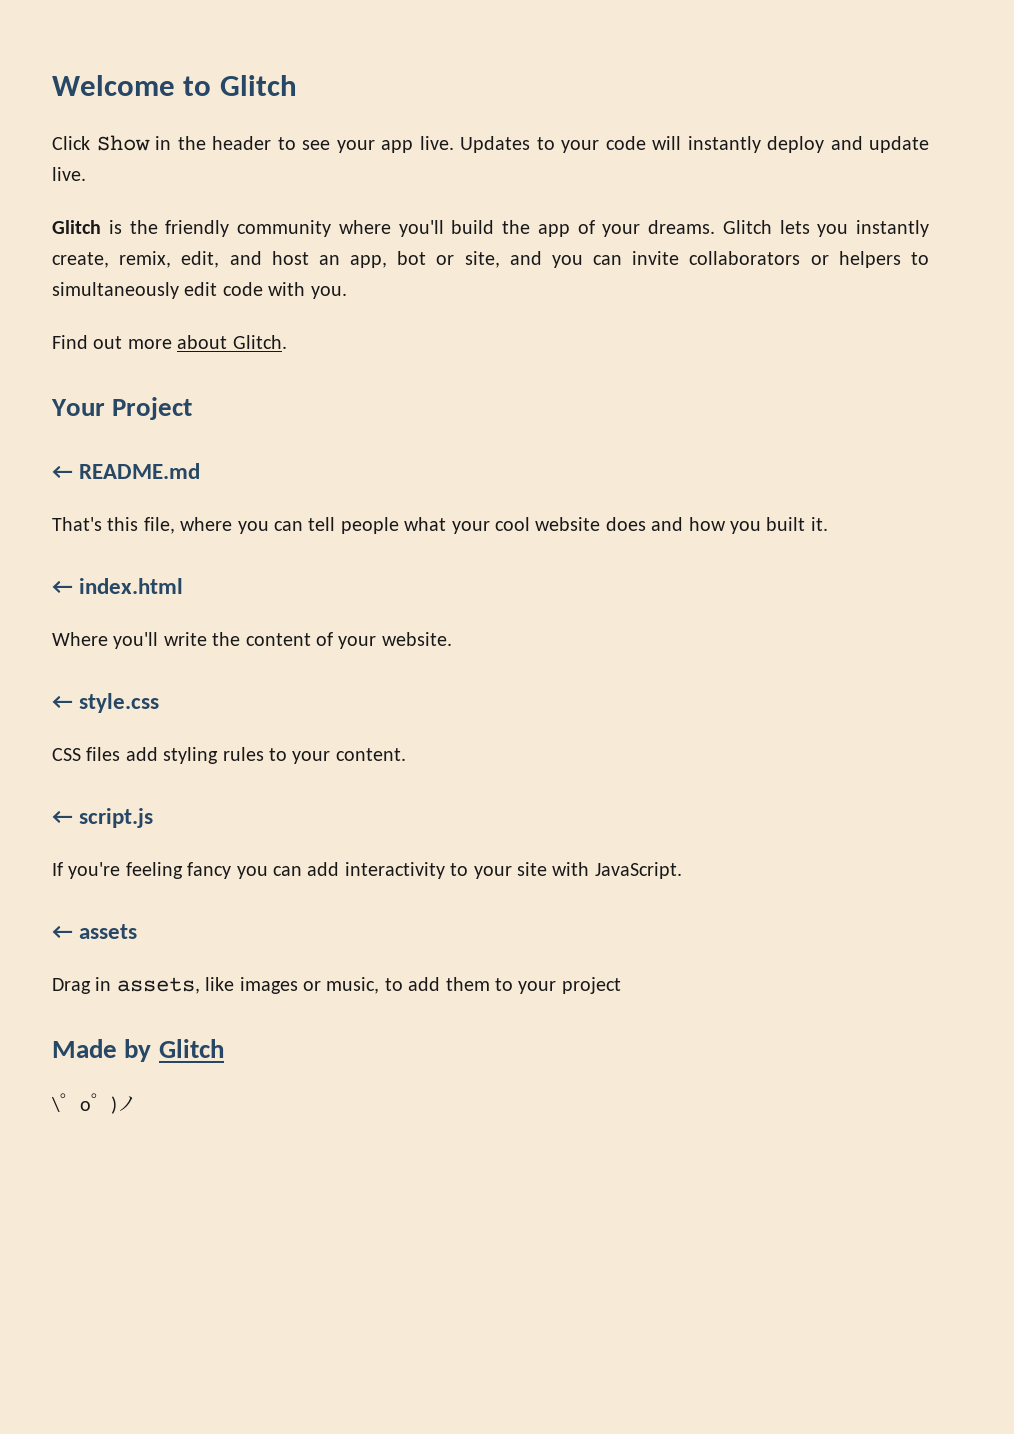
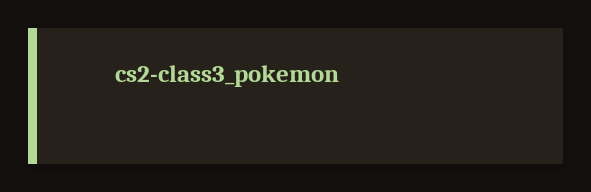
[52,75,297,96] [52,135,929,153] [52,167,86,181] [52,220,929,237] [52,251,929,268] [52,282,347,299] [52,335,287,349] [51,397,193,420] [52,463,201,479] [52,517,828,534] [52,578,184,594] [52,632,452,649] [52,693,160,713] [52,747,406,764] [52,808,154,828] [52,862,682,879] [52,924,138,939] [52,977,621,994] [52,1039,224,1062] [51,1093,137,1114] Welcome to Glitch // Click Show in the header to see your app live. Updates to your code will instantly deploy and update live. // Glitch is the friendly community where you'll build the app of your dreams. Glitch lets you instantly create, remix, edit, and host an app, bot or site, and you can invite collaborators or helpers to simultaneously edit code with you. // Find out more about Glitch. // Your Project // ← README.md // That's this file, where you can tell people what your cool website does and how you built it. // ← index.html // Where you'll write the content of your website. // ← style.css // CSS files add styling rules to your content. // ← script.js // If you're feeling fancy you can add interactivity to your site with JavaScript. // ← assets // Drag in assets, like images or music, to add them to your project // Made by Glitch // \゜o゜)ノ -> [115,65,339,87] cs2-class3_pokemon

